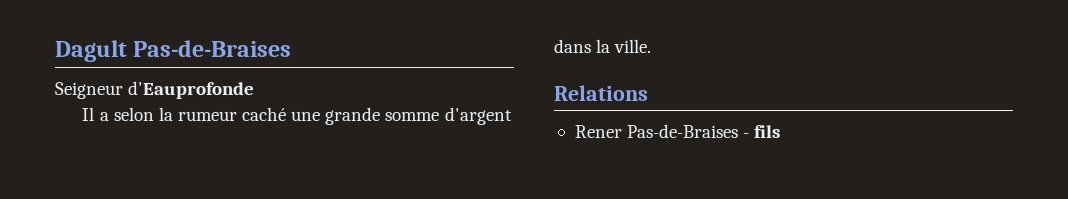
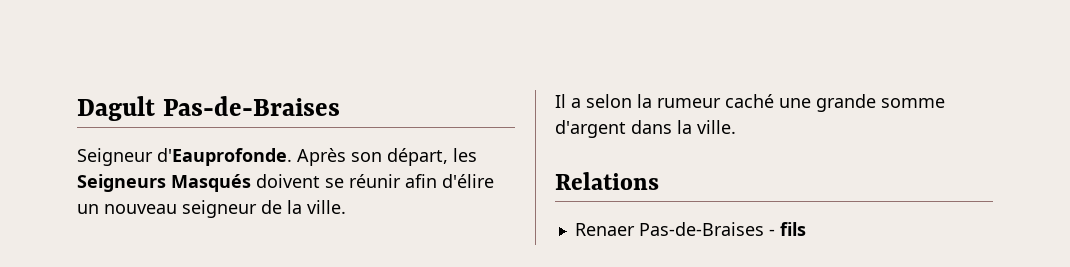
[128,81,255,99] d'Eauprofonde -> [157,148,477,166] [77,174,494,192] [77,200,346,218] d'Eauprofonde. Après son départ, les Seigneurs Masqués doivent se réunir afin d'élire un nouveau seigneur de la ville.
[574,125,622,138] Rener -> [574,223,635,236] Renaer

